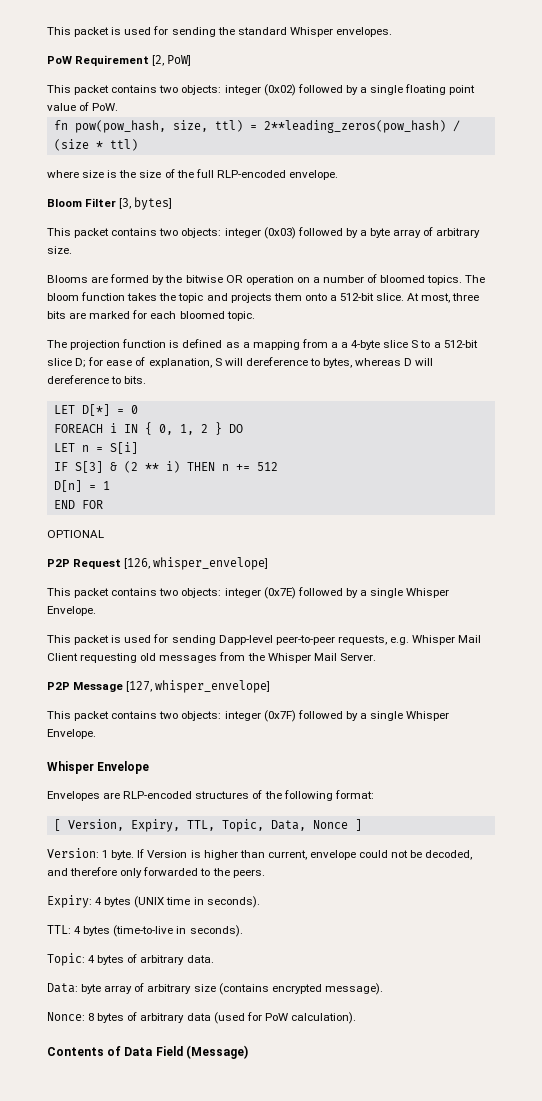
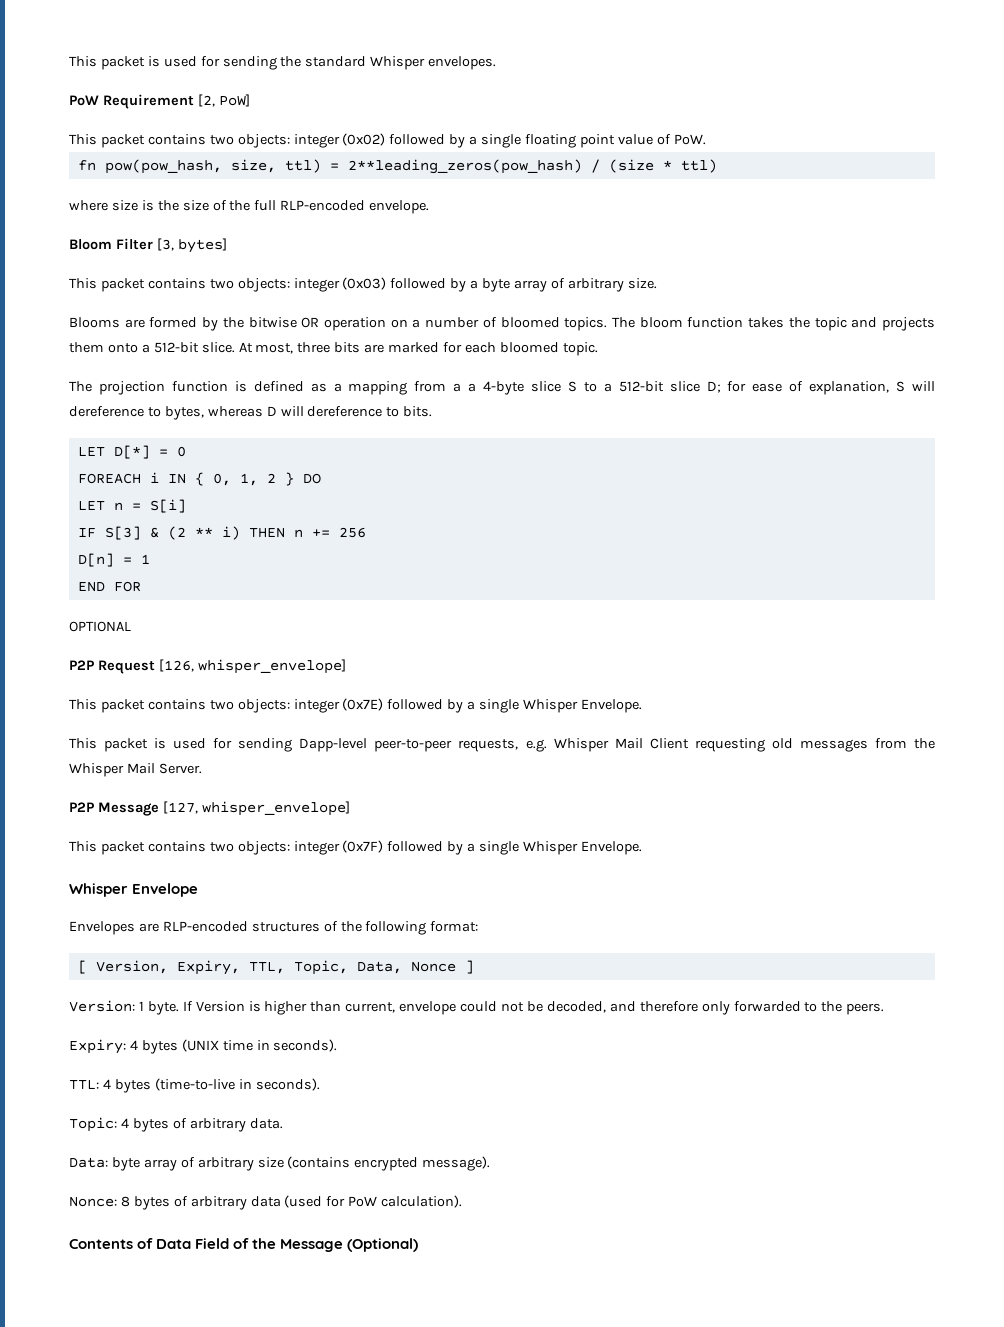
[256,462,278,471] 512 -> [338,527,366,538] 256
[185,1045,248,1059] (Message) -> [233,1238,419,1252] of the Message (Optional)

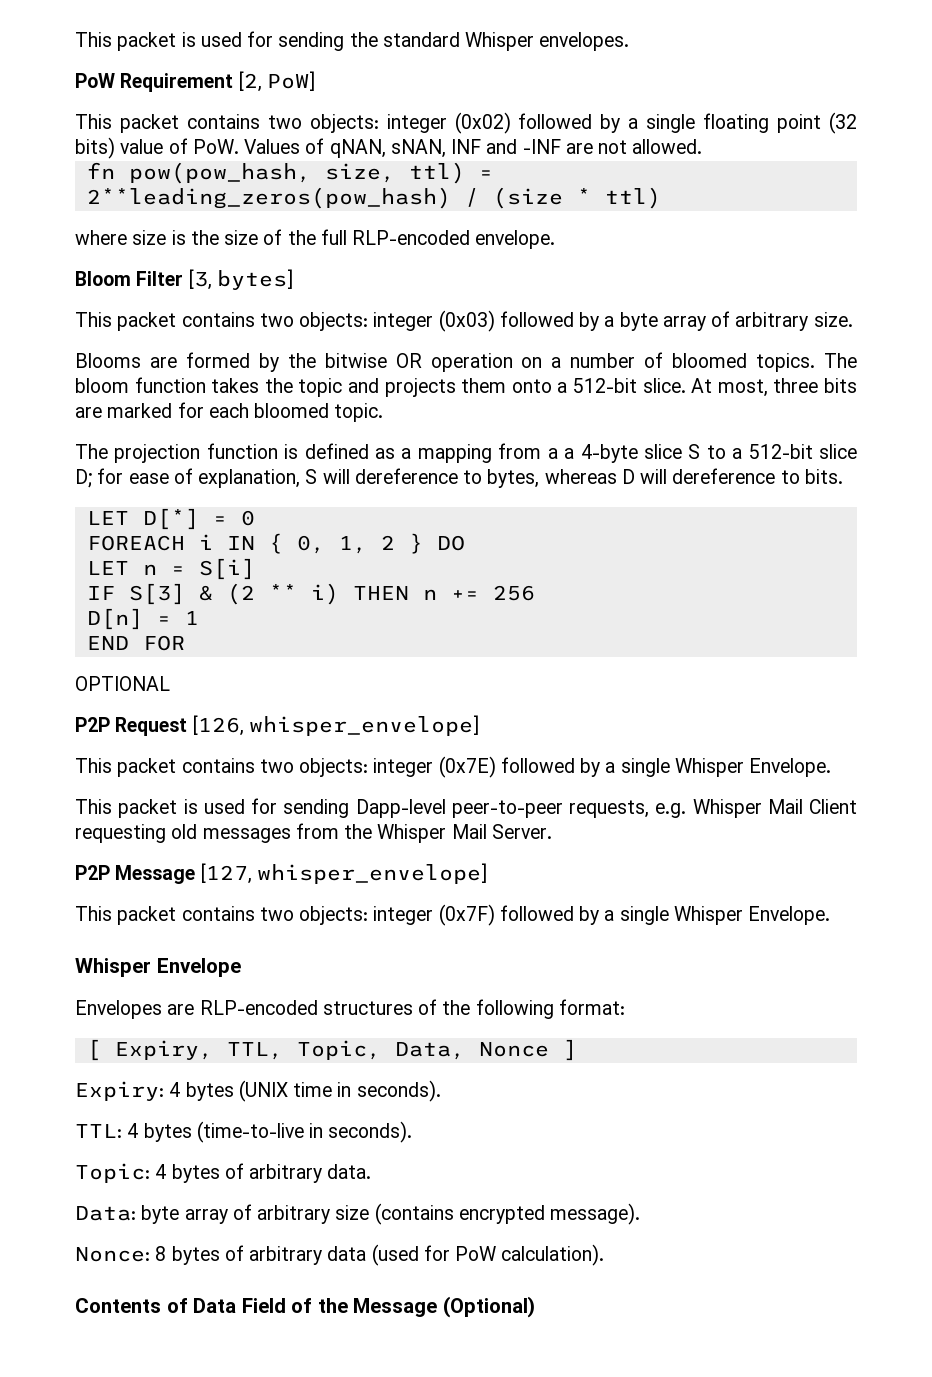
(615, 141) none -> [828,112,857,134] [75,137,115,159] (32 bits)
(706, 139) none -> [244,138,703,158] Values of qNAN, sNAN, INF and -INF are not allowed.
[95,960,168,974] Version, -> (101, 1050) none
[69,1000,885,1015] // Version: 1 byte. If Version is higher than current, envelope could not be decoded, and therefore only forwarded to the peers. -> (577, 1050) none

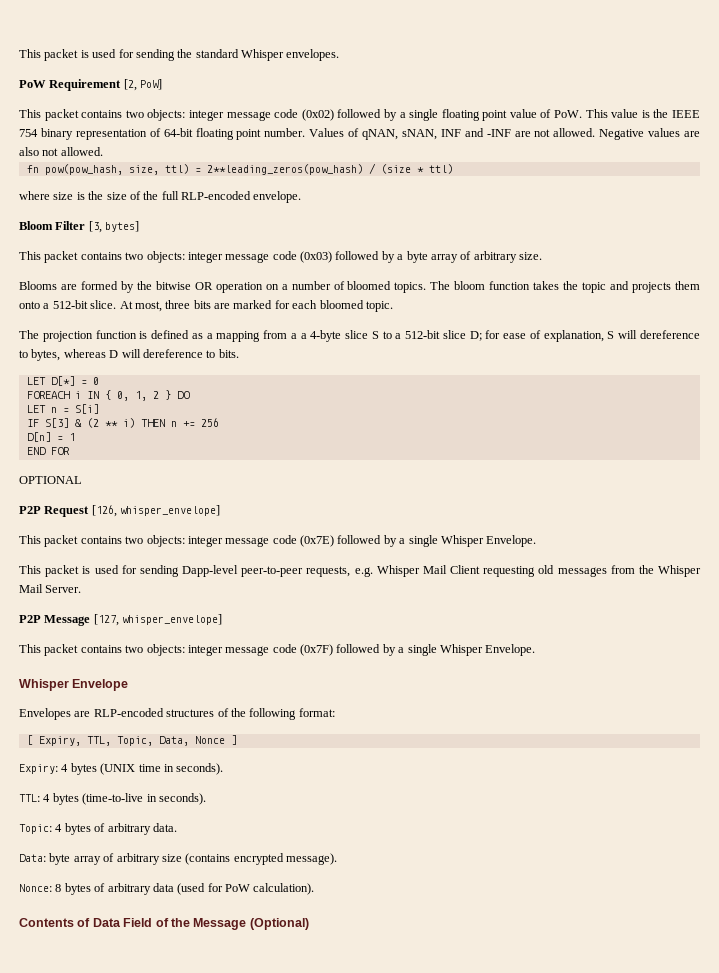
(447, 123) none -> [226,109,299,121] message code
[828,112,857,134] [75,137,115,159] (32 bits) -> (508, 115) none
(239, 146) none -> [585,109,700,118] [19,128,306,140] This value is the IEEE 754 binary representation of 64-bit floating point number.
(703, 146) none -> [599,128,700,140] [19,147,103,156] Negative values are also not allowed.
(434, 321) none -> [225,251,297,263] message code
(434, 767) none -> [225,535,297,547] message code
(434, 915) none -> [225,644,297,656] message code

